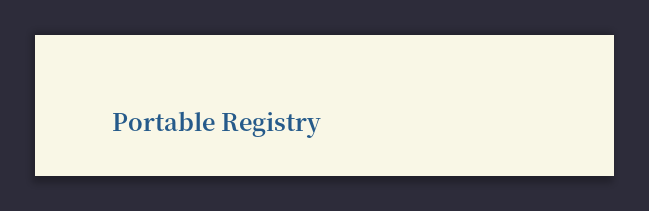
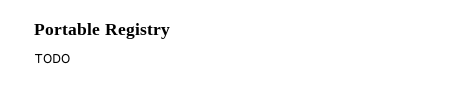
(322, 125) none -> [34,53,70,64] // TODO

